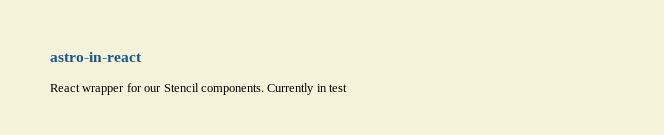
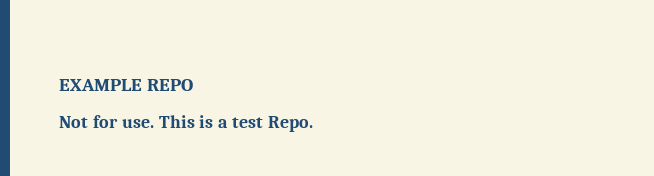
[50,52,142,62] [50,83,347,95] astro-in-react // React wrapper for our Stencil components. Currently in test -> [59,79,194,91] [59,115,314,132] EXAMPLE REPO // Not for use. This is a test Repo.

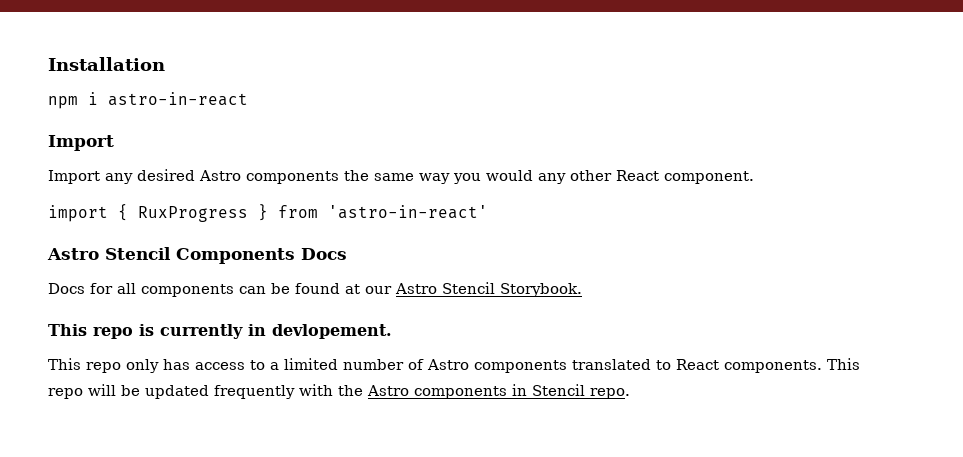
[59,79,194,91] [59,115,314,132] EXAMPLE REPO // Not for use. This is a test Repo. -> [48,57,165,71] [48,92,248,109] [48,135,114,151] [48,169,754,184] [48,204,488,222] [47,247,347,264] [48,282,582,297] [48,324,392,339] [48,358,860,373] [48,384,630,399] Installation // npm i astro-in-react // Import // Import any desired Astro components the same way you would any other React component. // import { RuxProgress } from 'astro-in-react' // Astro Stencil Components Docs // Docs for all components can be found at our Astro Stencil Storybook. // This repo is currently in devlopement. // This repo only has access to a limited number of Astro components translated to React components. This repo will be updated frequently with the Astro components in Stencil repo.

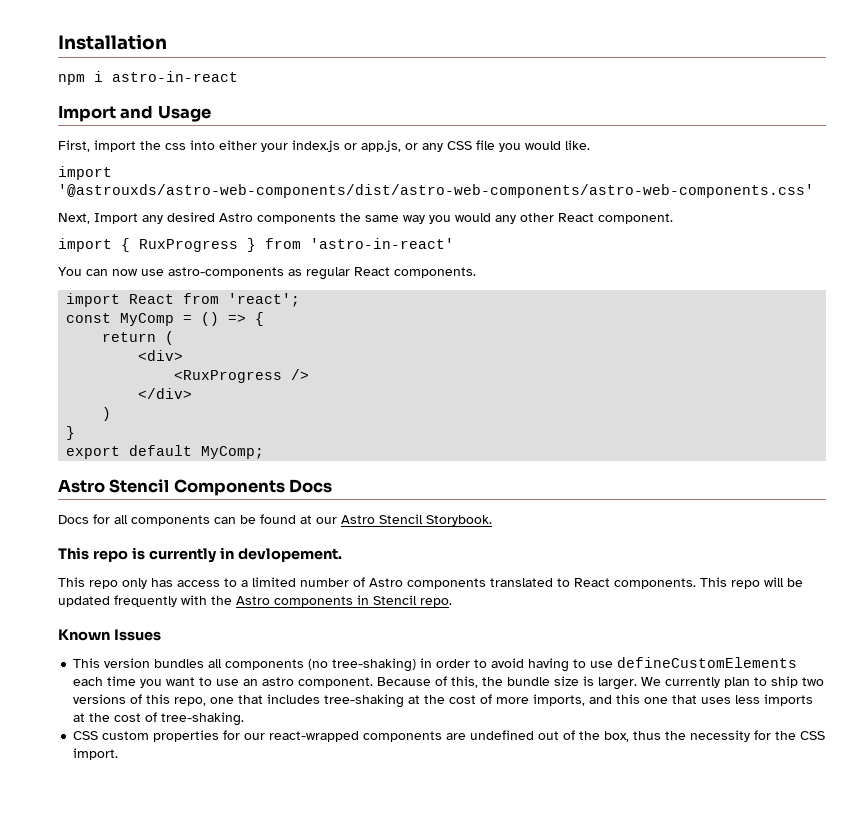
(114, 143) // -> [120,105,211,122] [58,140,590,152] [58,166,112,180] [58,184,814,198] [58,213,90,224] and Usage // First, import the css into either your index.js or app.js, or any CSS file you would like. // import '@astrouxds/astro-web-components/dist/astro-web-components/astro-web-components.css' // Next,
(488, 212) none -> [58,267,476,280] [66,293,301,307] [66,312,265,326] [102,331,175,345] [138,350,184,361] [174,369,310,383] [138,388,193,399] [102,407,112,421] [66,426,76,440] [66,445,265,459] // You can now use astro-components as regular React components. // import React from 'react'; // const MyComp = () => { // return ( // <div> // <RuxProgress /> // </div> // ) // } // export default MyComp;
(630, 393) none -> [58,629,161,641] [73,657,798,672] [73,676,825,690] [73,694,814,708] [73,712,245,726] [73,730,826,742] [73,748,119,760] // Known Issues // This version bundles all components (no tree-shaking) in order to avoid having to use defineCustomElements each time you want to use an astro component. Because of this, the bundle size is larger. We currently plan to ship two versions of this repo, one that includes tree-shaking at the cost of more imports, and this one that uses less imports at the cost of tree-shaking. // CSS custom properties for our react-wrapped components are undefined out of the box, thus the necessity for the CSS import.

